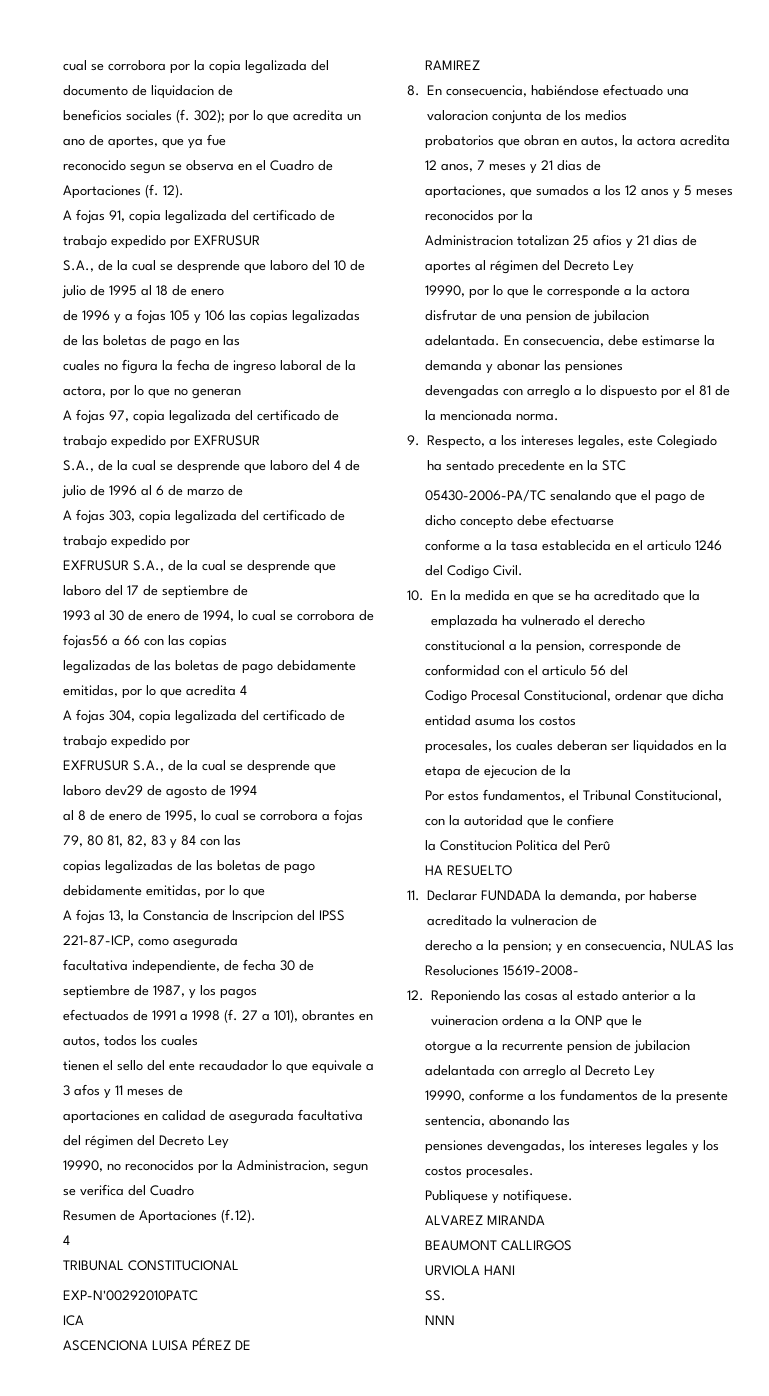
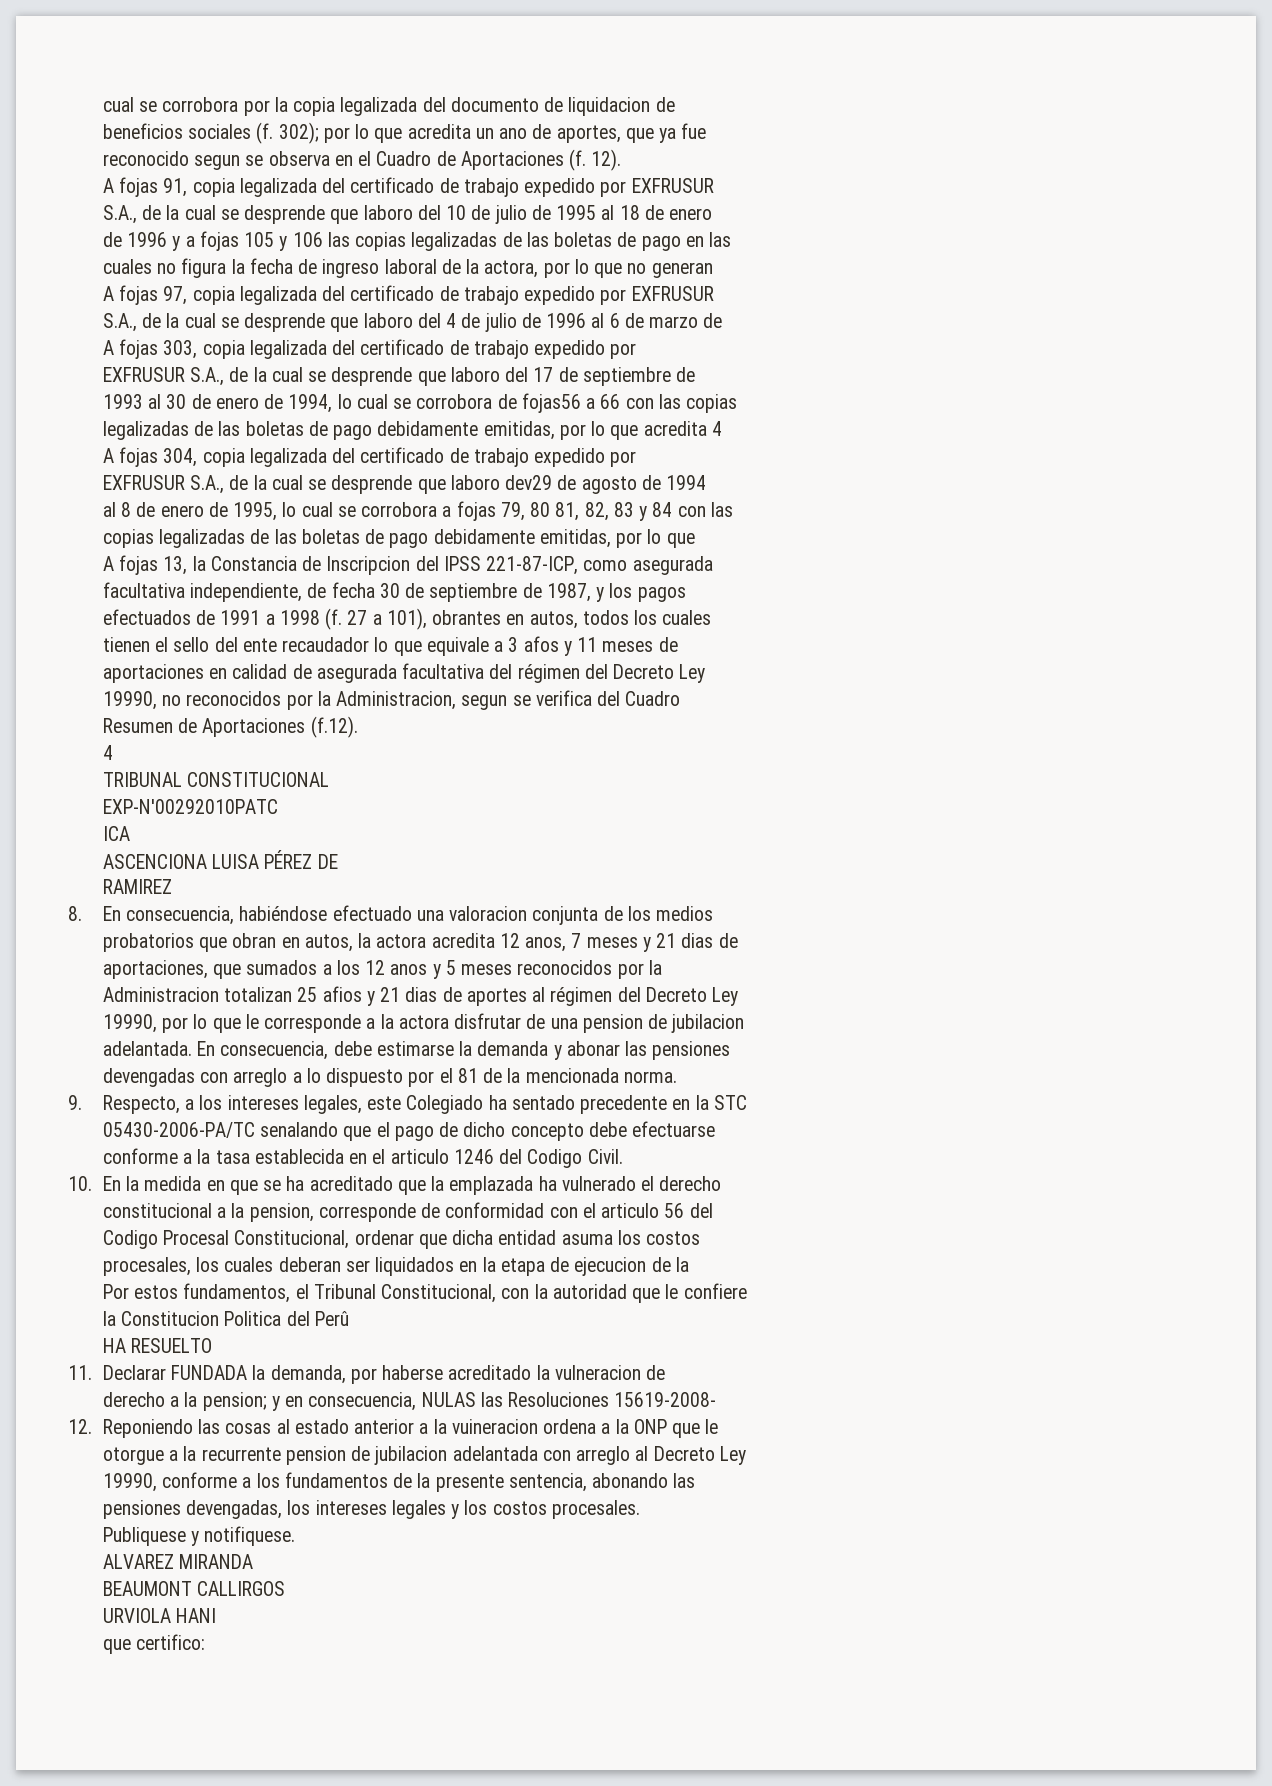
[424,1290,446,1301] [424,1315,455,1325] SS. // NNN -> [102,1634,205,1654] que certifico:

